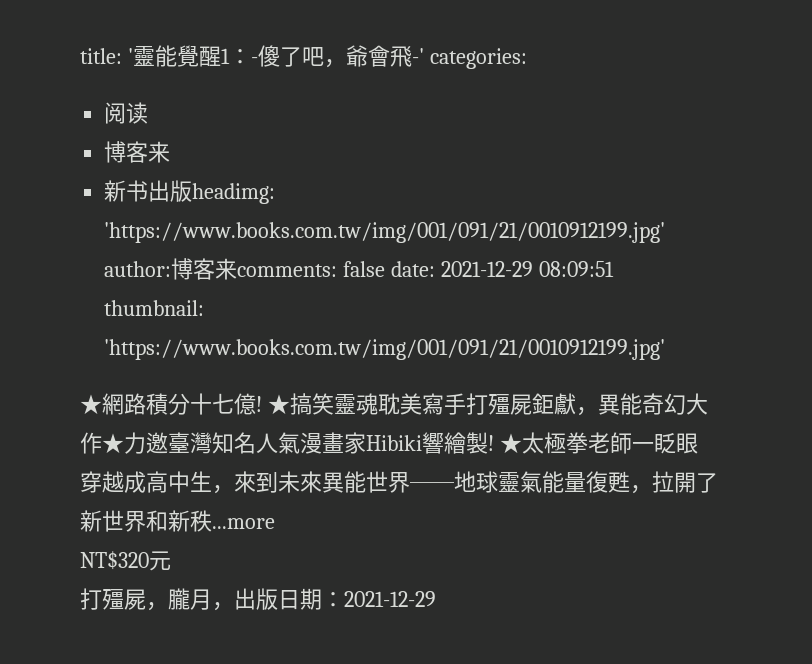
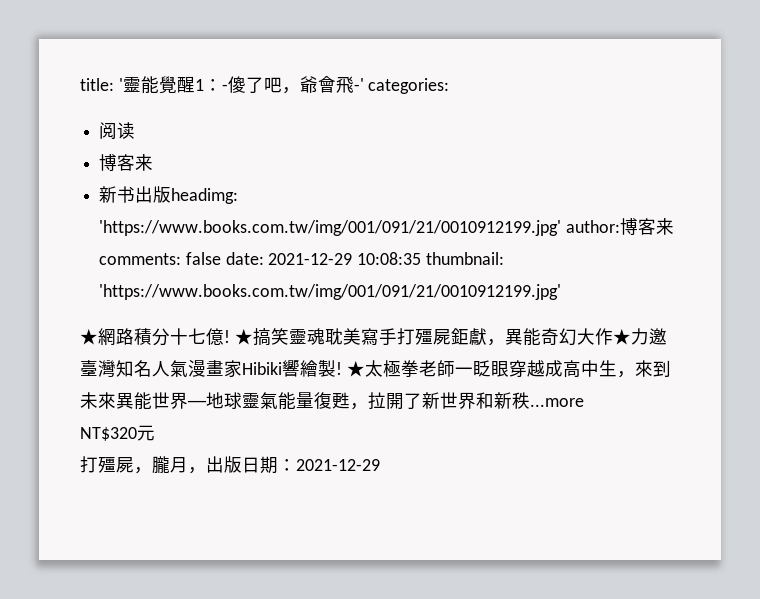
[538,261,614,277] 08:09:51 -> [357,252,422,265] 10:08:35

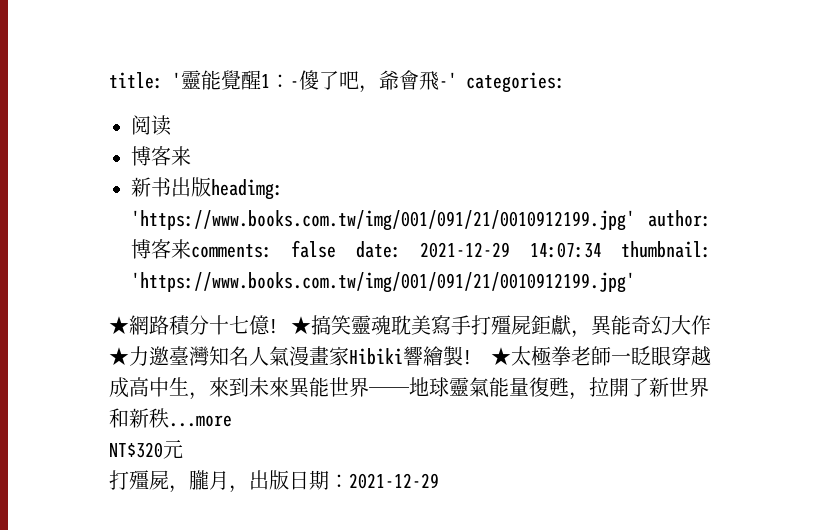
[357,252,422,265] 10:08:35 -> [529,242,602,258] 14:07:34

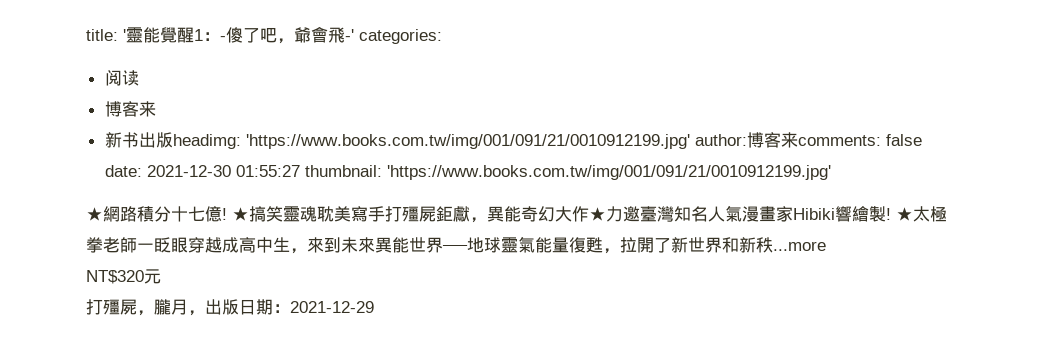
[420,242,602,258] 2021-12-29 14:07:34 -> [146,165,300,177] 2021-12-30 01:55:27

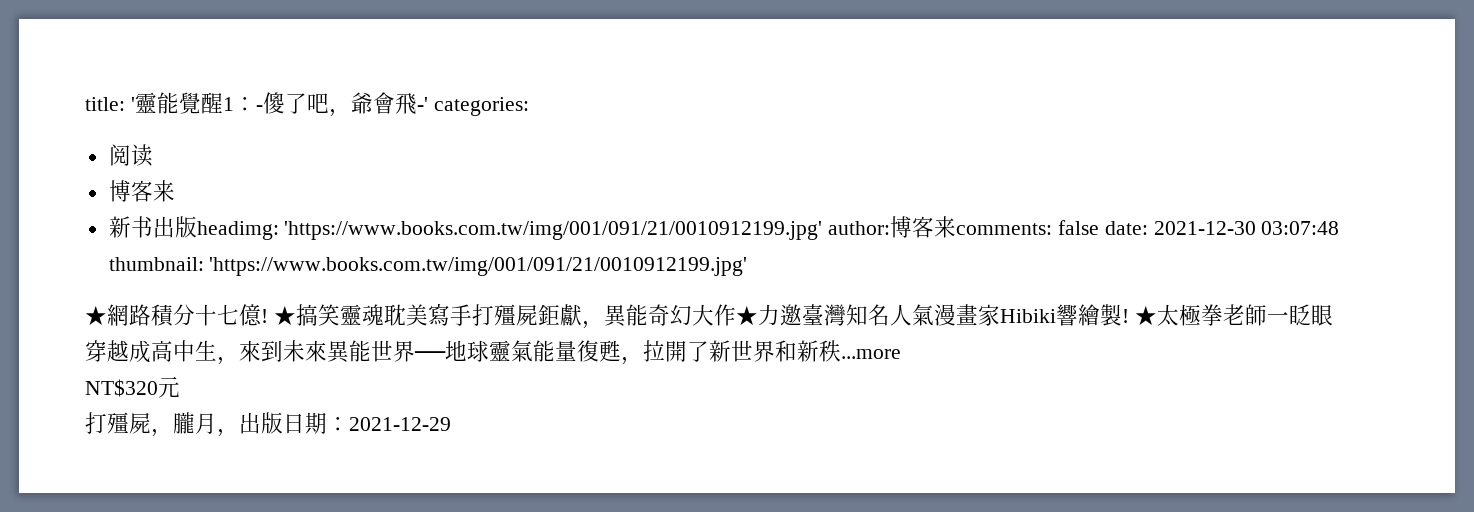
[235,165,300,177] 01:55:27 -> [1261,221,1340,235] 03:07:48

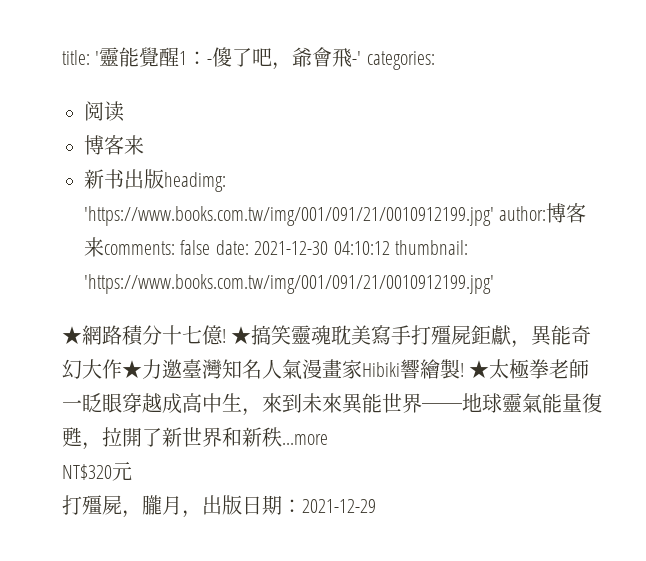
[1261,221,1340,235] 03:07:48 -> [333,241,390,255] 04:10:12

